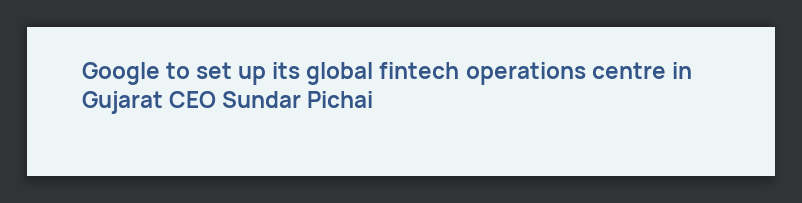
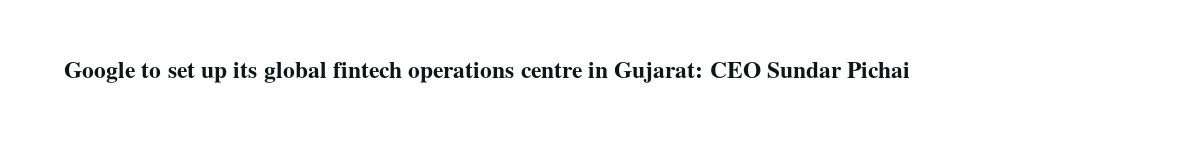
[82,91,163,114] Gujarat -> [614,62,704,83] Gujarat:

